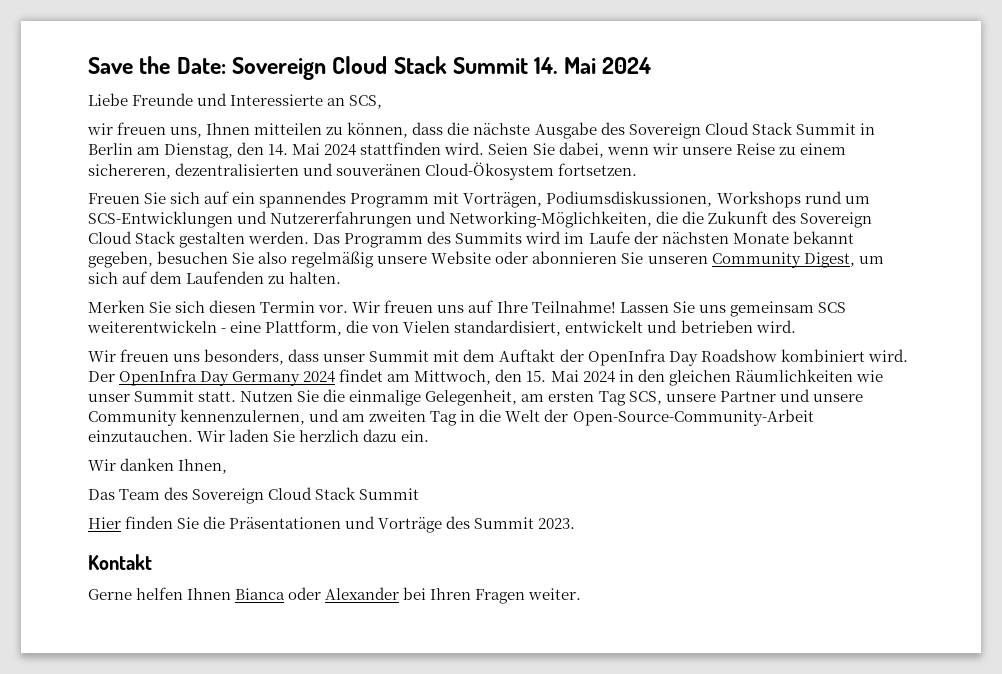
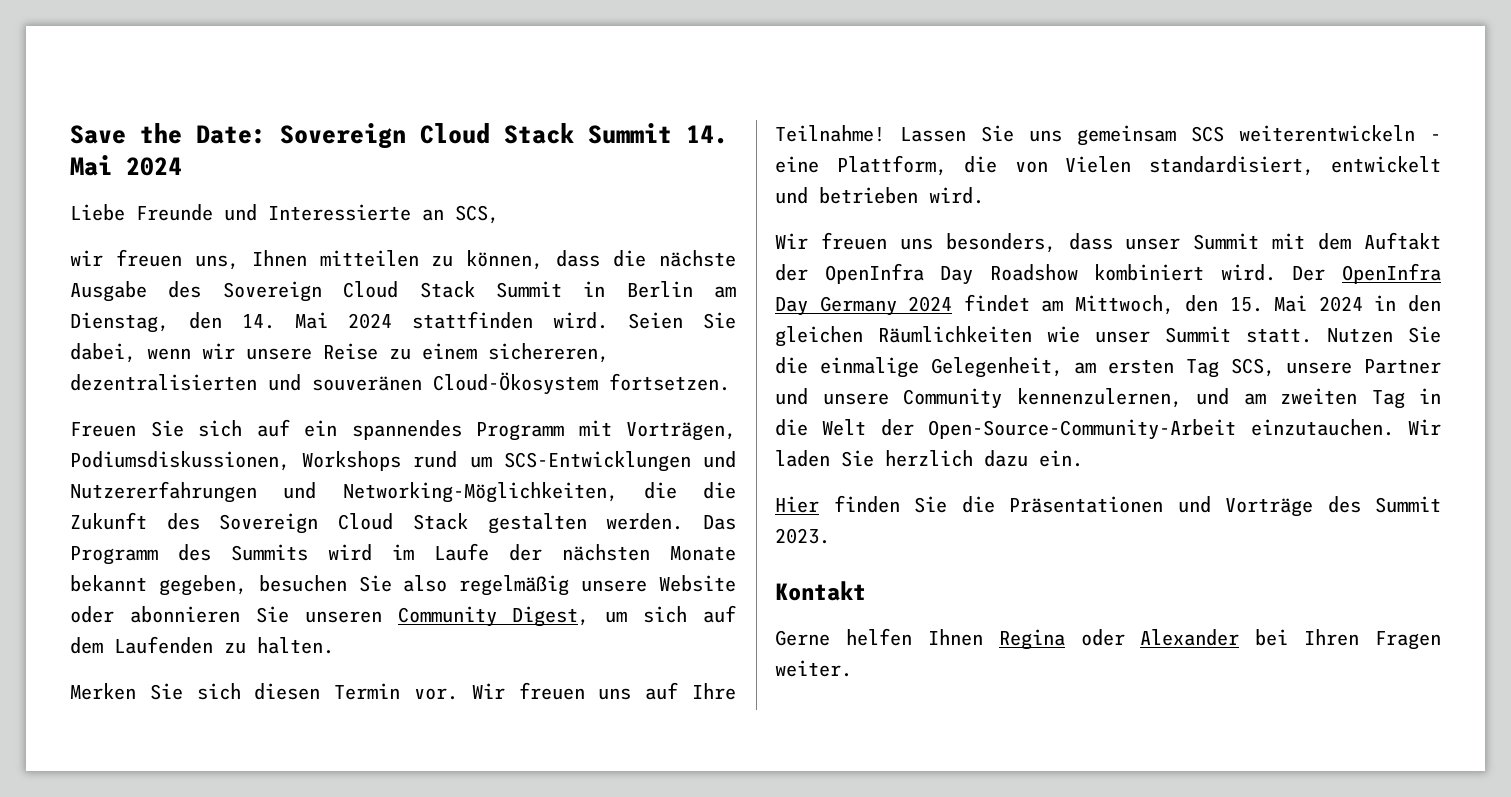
[88,458,228,474] [88,487,420,504] // Wir danken Ihnen, // Das Team des Sovereign Cloud Stack Summit -> (1083, 458) none
[235,588,286,600] Bianca -> [998,629,1065,650] Regina

